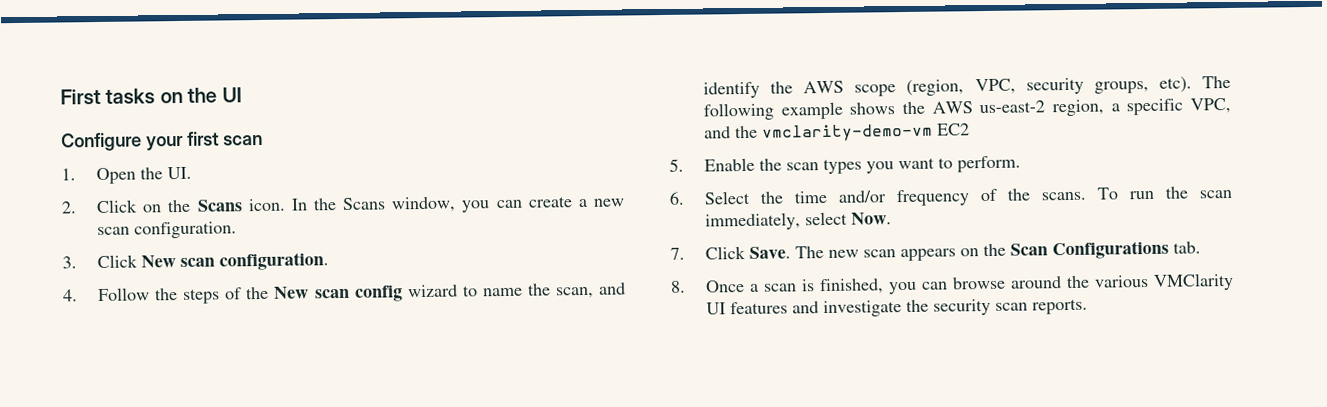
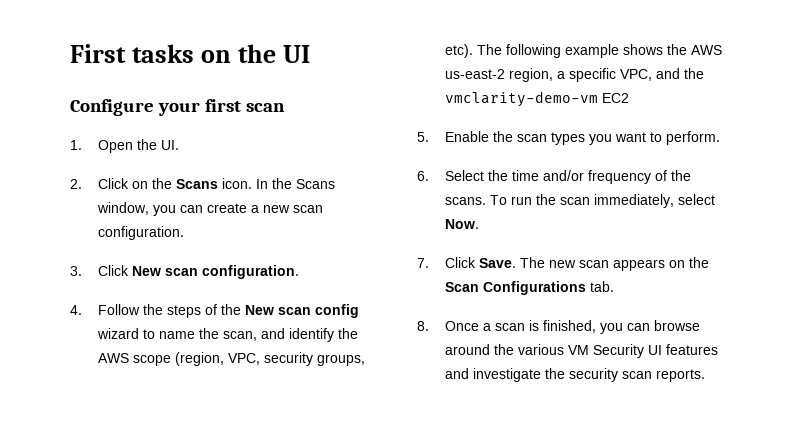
[1153,272,1234,291] VMClarity -> [567,344,644,358] VM Security

